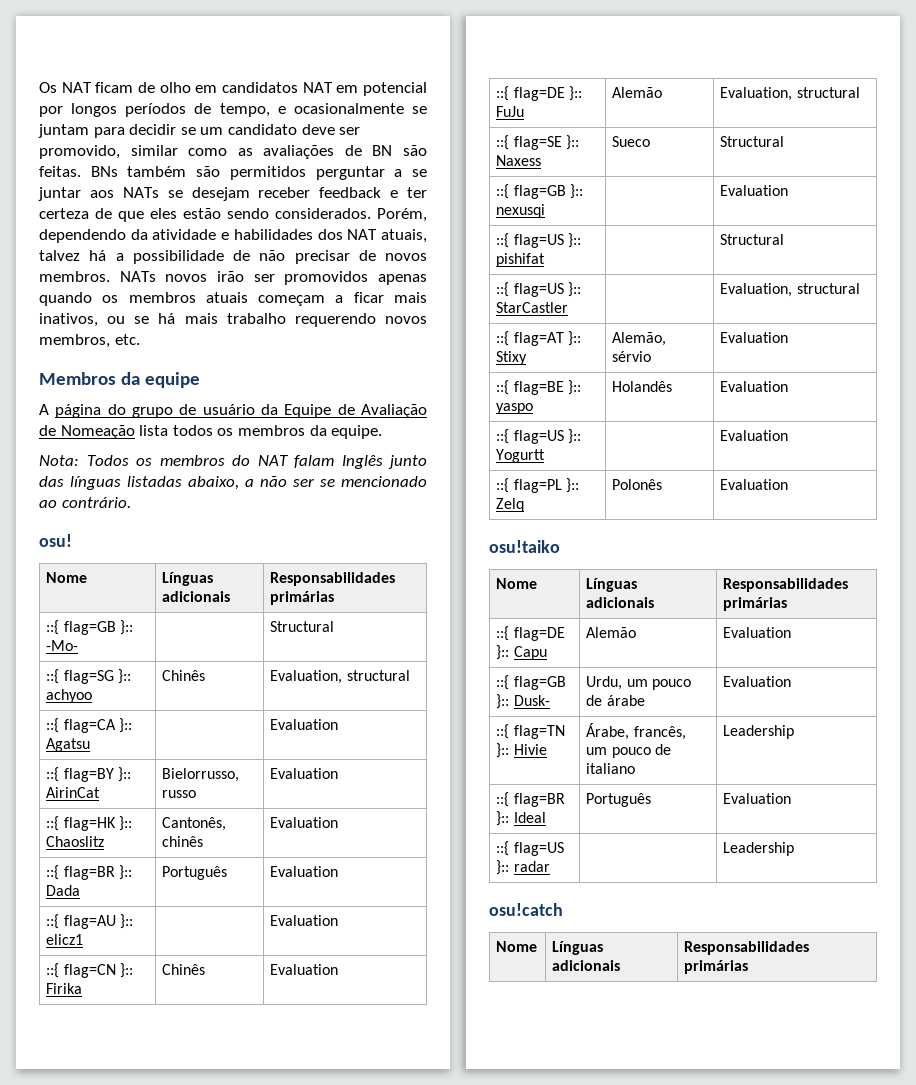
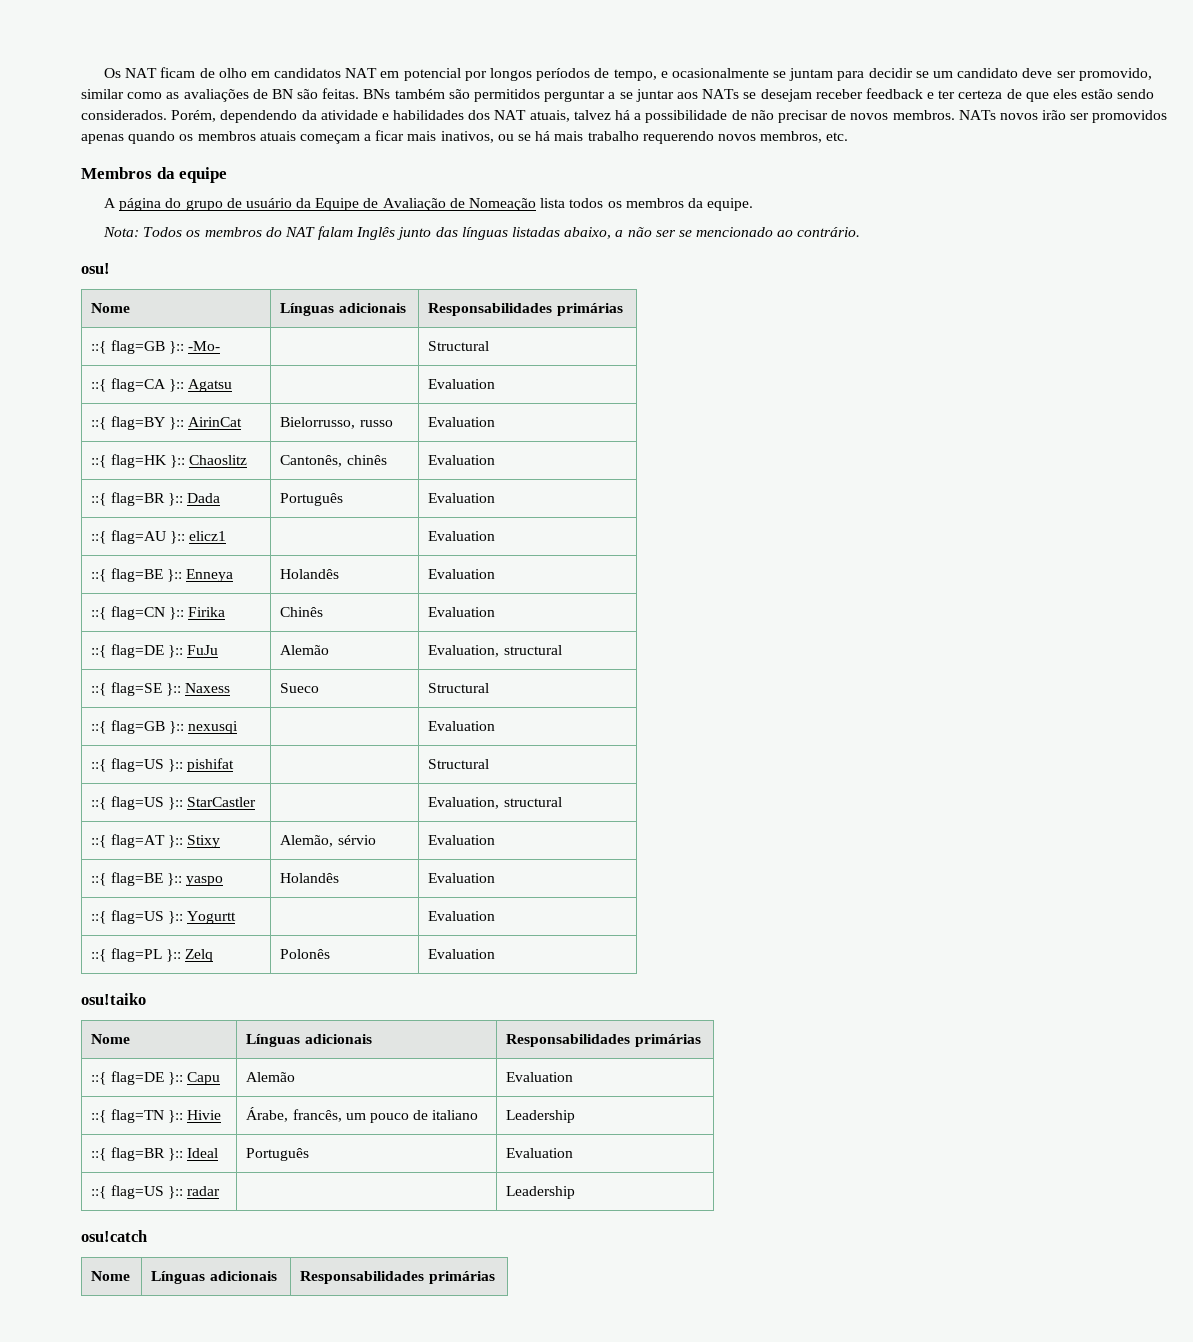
[46,669,131,684] [46,689,93,703] [162,670,206,681] [270,670,410,684] // ::{ flag=SG }:: achyoo | Chinês | Evaluation, structural -> (490, 346) none
(339, 920) none -> [91,568,234,582] [280,569,340,579] [428,569,496,579] // ::{ flag=BE }:: Enneya | Holandês | Evaluation
[496,675,566,690] [496,694,550,709] [586,676,691,690] [586,695,645,706] [723,676,792,687] // ::{ flag=GB }:: Dusk- | Urdu, um pouco de árabe | Evaluation -> (574, 1077) none

